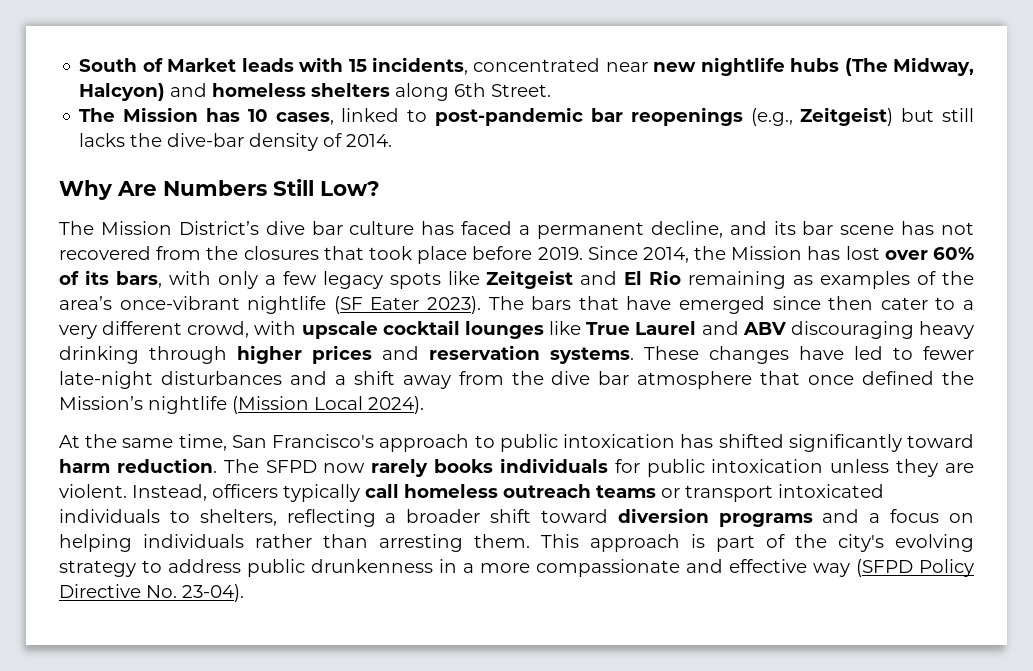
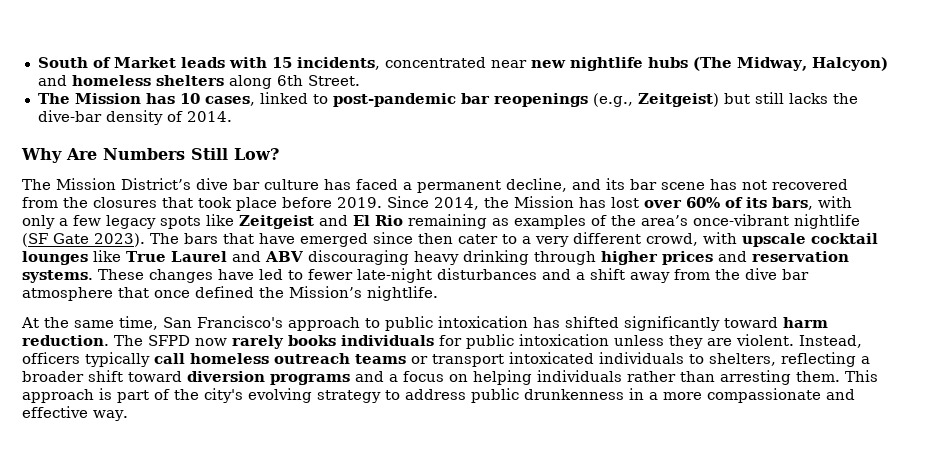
[370,297,420,310] Eater -> [53,233,89,244] Gate
[148,396,424,414] nightlife (Mission Local 2024). -> [367,286,438,301] nightlife.
[813,559,974,577] [59,584,244,602] way (SFPD Policy Directive No. 23-04). -> [93,410,128,421] way.

